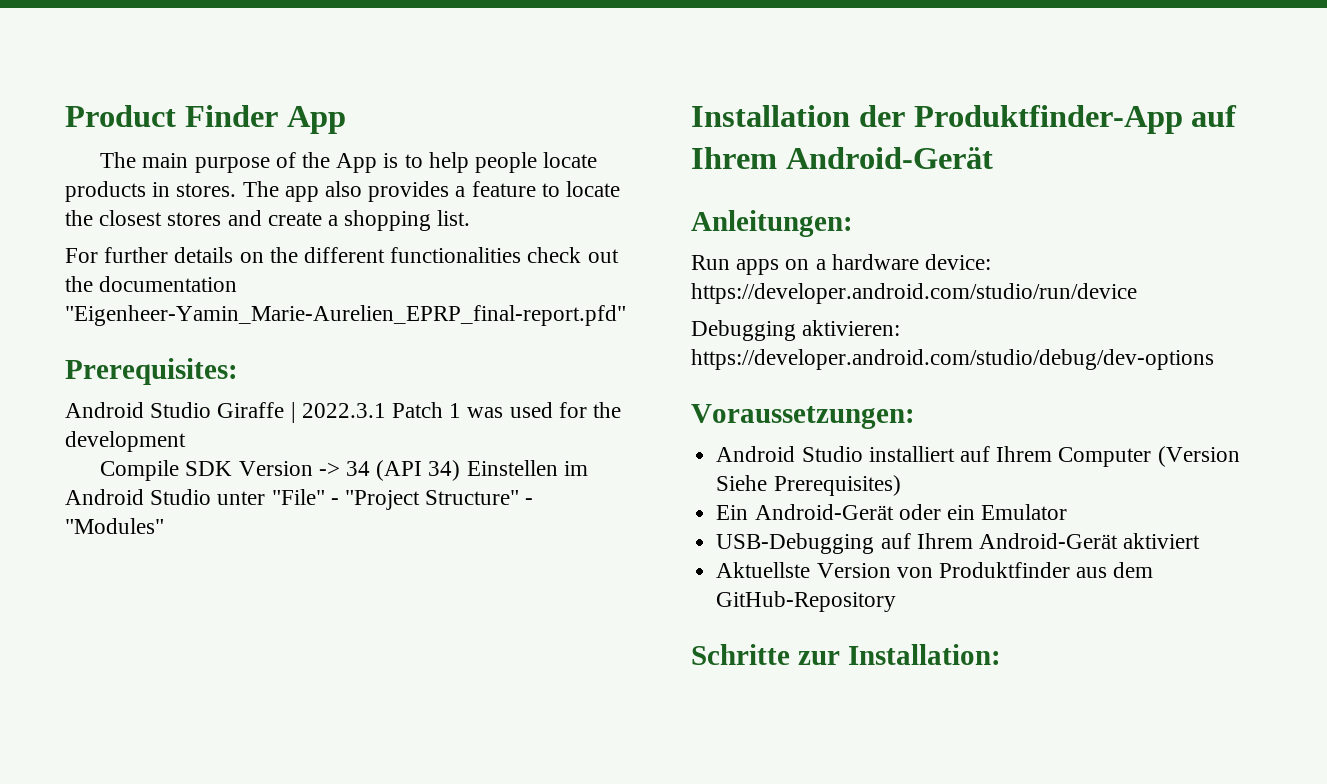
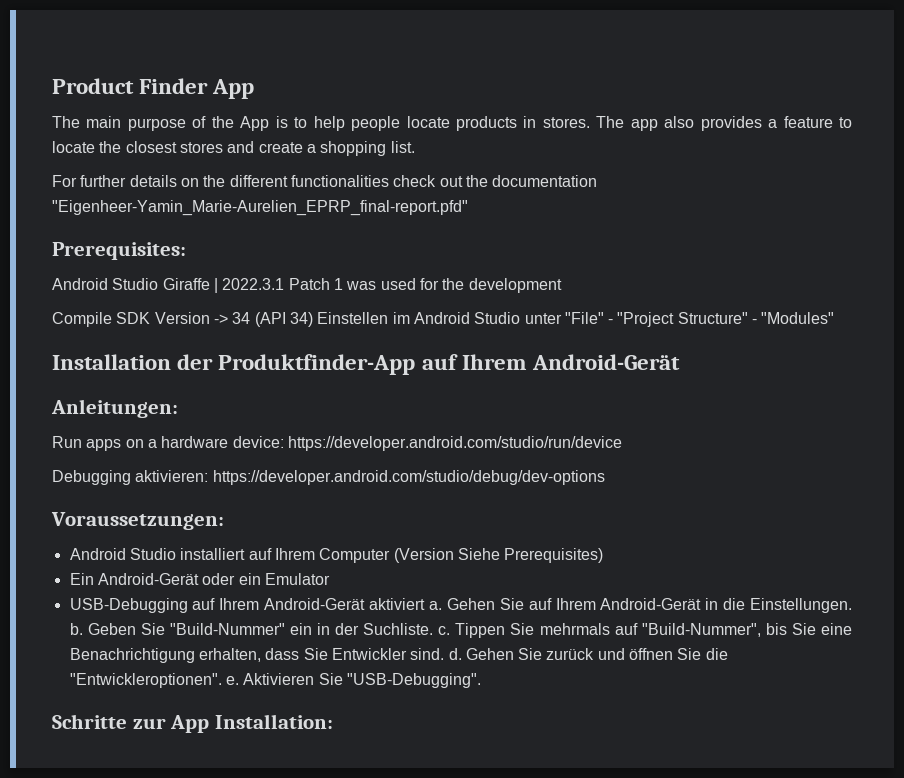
[716,562,1154,578] [716,591,897,612] // Aktuellste Version von Produktfinder aus dem GitHub-Repository -> [428,598,852,613] [69,623,852,638] [69,648,728,663] [69,673,481,688] a. Gehen Sie auf Ihrem Android-Gerät in die Einstellungen. b. Geben Sie "Build-Nummer" ein in der Suchliste. c. Tippen Sie mehrmals auf "Build-Nummer", bis Sie eine Benachrichtigung erhalten, dass Sie Entwickler sind. d. Gehen Sie zurück und öffnen Sie die "Entwickleroptionen". e. Aktivieren Sie "USB-Debugging".
(840, 658) none -> [170,715,210,733] App

